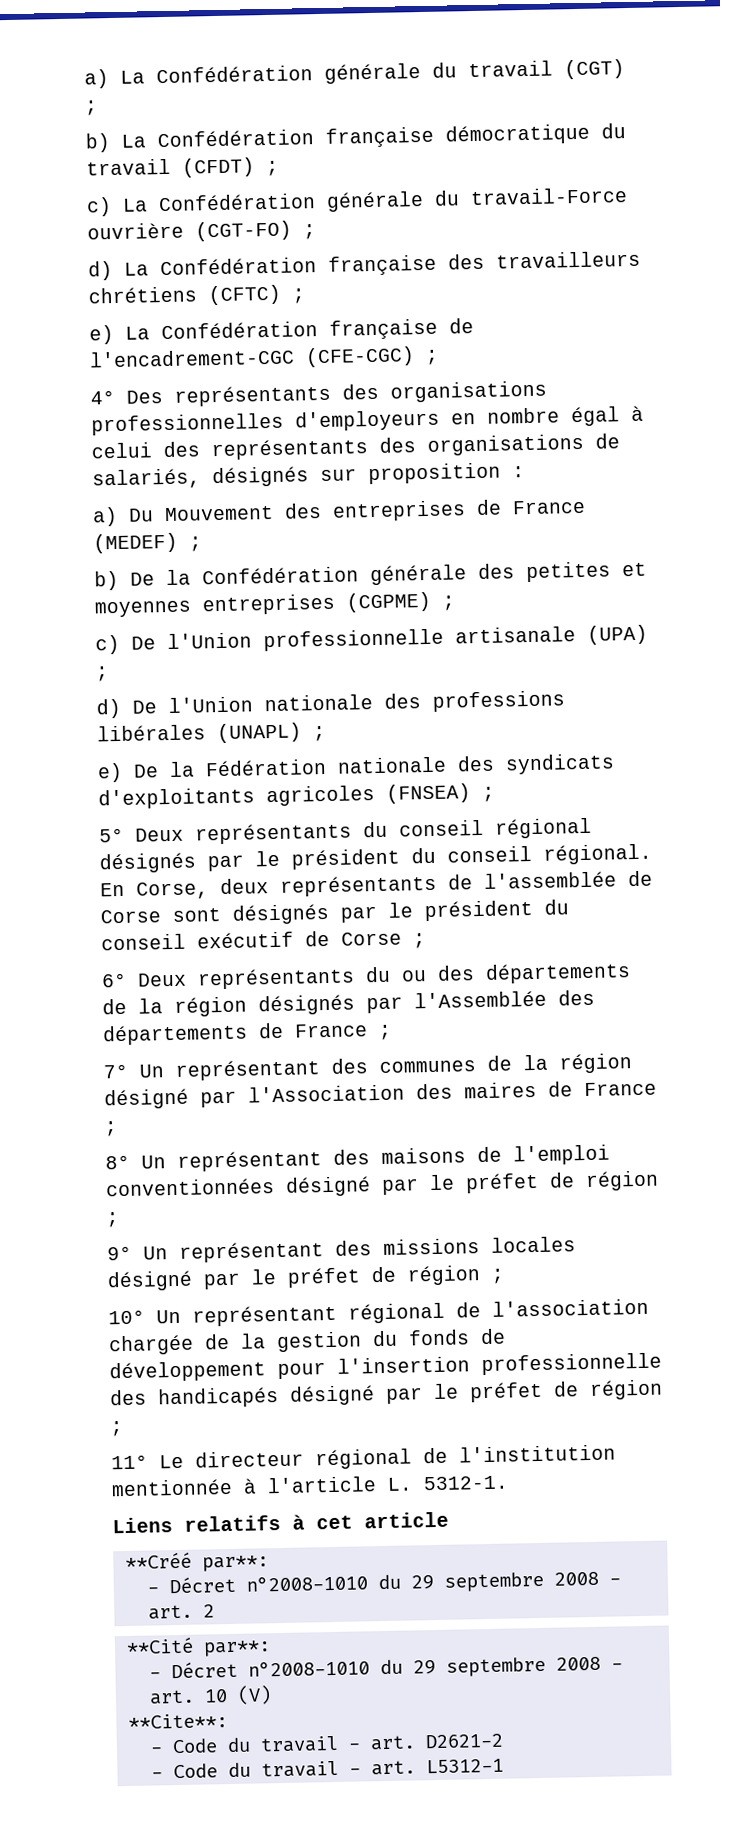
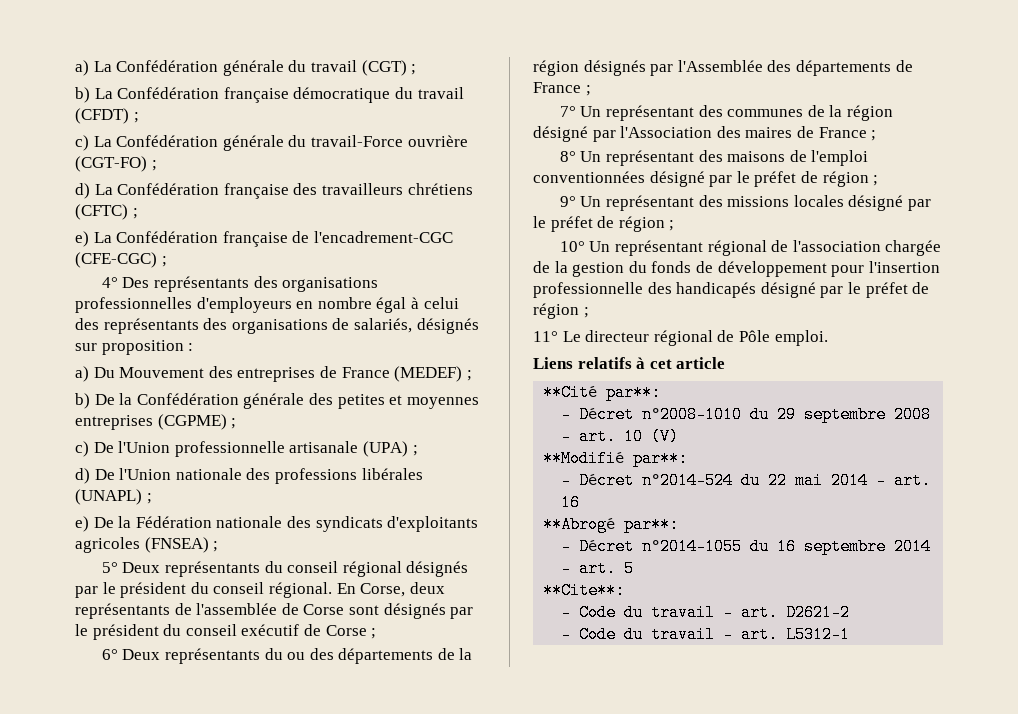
[459,1444,616,1463] [111,1475,509,1497] l'institution mentionnée à l'article L. 5312-1. -> [738,330,828,346] Pôle emploi.
[124,1551,269,1572] [146,1571,621,1594] [147,1604,215,1620] // **Créé par**: // - Décret n°2008-1010 du 29 septembre 2008 - art. 2 -> (726, 363) none
(272, 1695) none -> [543,450,689,467] [561,472,932,489] [561,494,581,511] [543,516,680,533] [561,538,932,555] [561,560,635,577] // **Modifié par**: // - Décret n°2014-524 du 22 mai 2014 - art. 16 // **Abrogé par**: // - Décret n°2014-1055 du 16 septembre 2014 - art. 5

